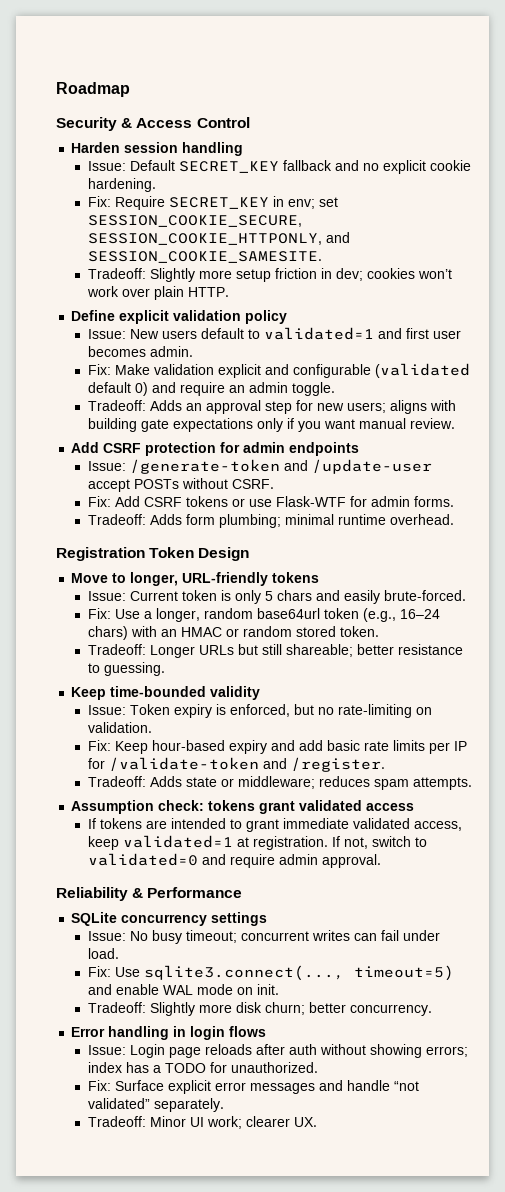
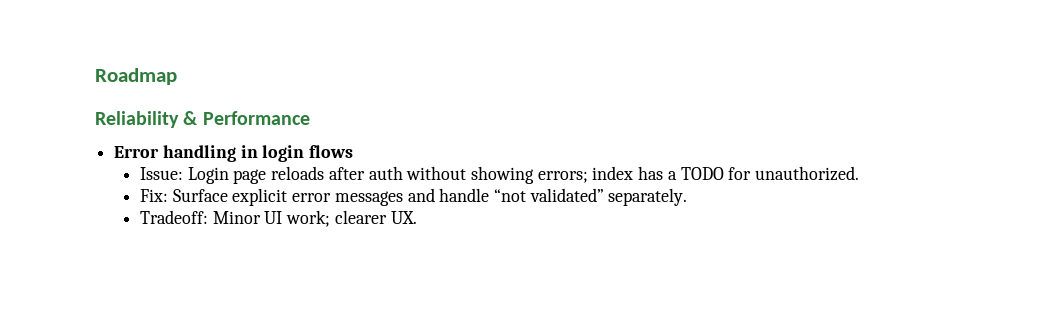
[56,117,250,131] [71,142,244,156] [87,160,471,174] [87,178,156,192] [87,196,338,210] [87,215,302,227] [87,232,350,245] [87,251,322,263] [87,268,452,282] [86,286,229,300] [71,310,288,324] [87,327,461,340] [87,346,193,357] [87,363,470,378] [87,382,335,396] [87,400,456,414] [87,418,455,432] [71,442,360,456] [87,459,432,474] [87,478,274,492] [87,496,454,507] [87,514,454,528] [56,547,250,561] [71,572,320,586] [87,590,466,604] [87,608,440,622] [87,626,379,640] [87,644,463,658] [87,662,165,676] [71,686,261,700] [87,704,432,718] [87,722,152,733] [87,740,467,754] [87,757,385,772] [87,776,472,790] [71,800,415,814] [87,818,462,832] [87,835,427,850] [87,853,381,868] [56,887,243,901] [71,912,268,926] [87,930,440,944] [87,948,119,959] [87,965,454,981] [87,984,279,995] [87,1002,432,1016] Security & Access Control // Harden session handling // Issue: Default SECRET_KEY fallback and no explicit cookie hardening. // Fix: Require SECRET_KEY in env; set SESSION_COOKIE_SECURE, SESSION_COOKIE_HTTPONLY, and SESSION_COOKIE_SAMESITE. // Tradeoff: Slightly more setup friction in dev; cookies won’t work over plain HTTP. // Define explicit validation policy // Issue: New users default to validated=1 and first user becomes admin. // Fix: Make validation explicit and configurable (validated default 0) and require an admin toggle. // Tradeoff: Adds an approval step for new users; aligns with building gate expectations only if you want manual review. // Add CSRF protection for admin endpoints // Issue: /generate-token and /update-user accept POSTs without CSRF. // Fix: Add CSRF tokens or use Flask-WTF for admin forms. // Tradeoff: Adds form plumbing; minimal runtime overhead. // Registration Token Design // Move to longer, URL-friendly tokens // Issue: Current token is only 5 chars and easily brute‑forced. // Fix: Use a longer, random base64url token (e.g., 16–24 chars) with an HMAC or random stored token. // Tradeoff: Longer URLs but still shareable; better resistance to guessing. // Keep time-bounded validity // Issue: Token expiry is enforced, but no rate-limiting on validation. // Fix: Keep hour‑based expiry and add basic rate limits per IP for /validate-token and /register. // Tradeoff: Adds state or middleware; reduces spam attempts. // Assumption check: tokens grant validated access // If tokens are intended to grant immediate validated access, keep validated=1 at registration. If not, switch to validated=0 and require admin approval. // Reliability & Performance // SQLite concurrency settings // Issue: No busy timeout; concurrent writes can fail under load. // Fix: Use sqlite3.connect(..., timeout=5) and enable WAL mode on init. // Tradeoff: Slightly more disk churn; better concurrency. -> [95,111,310,128] Reliability & Performance

